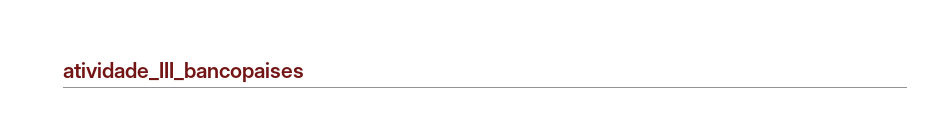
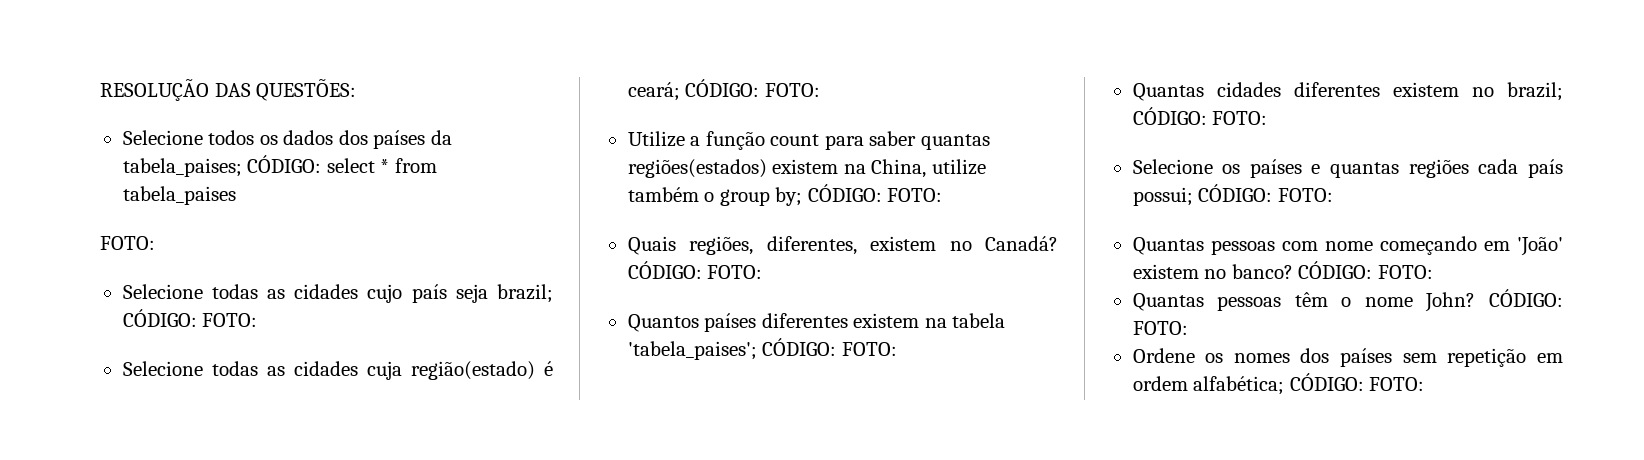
[63,62,304,83] atividade_III_bancopaises -> [100,78,357,101] [122,130,452,149] [122,155,437,177] [122,186,236,205] [100,236,155,250] [122,284,553,303] [122,309,258,327] [122,361,553,380] [627,79,820,101] [627,131,990,150] [627,159,986,178] [627,184,943,206] [627,236,1058,255] [627,261,763,279] [627,313,1006,332] [627,338,897,360] [1132,82,1563,101] [1132,107,1268,125] [1132,159,1563,178] [1132,184,1333,206] [1132,236,1563,256] [1132,261,1433,279] [1132,289,1563,312] [1132,321,1188,335] [1132,348,1563,367] [1132,373,1425,395] RESOLUÇÃO DAS QUESTÕES: // Selecione todos os dados dos países da tabela_paises; CÓDIGO: select * from tabela_paises // FOTO: // Selecione todas as cidades cujo país seja brazil; CÓDIGO: FOTO: // Selecione todas as cidades cuja região(estado) é ceará; CÓDIGO: FOTO: // Utilize a função count para saber quantas regiões(estados) existem na China, utilize também o group by; CÓDIGO: FOTO: // Quais regiões, diferentes, existem no Canadá? CÓDIGO: FOTO: // Quantos países diferentes existem na tabela 'tabela_paises'; CÓDIGO: FOTO: // Quantas cidades diferentes existem no brazil; CÓDIGO: FOTO: // Selecione os países e quantas regiões cada país possui; CÓDIGO: FOTO: // Quantas pessoas com nome começando em 'João' existem no banco? CÓDIGO: FOTO: // Quantas pessoas têm o nome John? CÓDIGO: FOTO: // Ordene os nomes dos países sem repetição em ordem alfabética; CÓDIGO: FOTO:

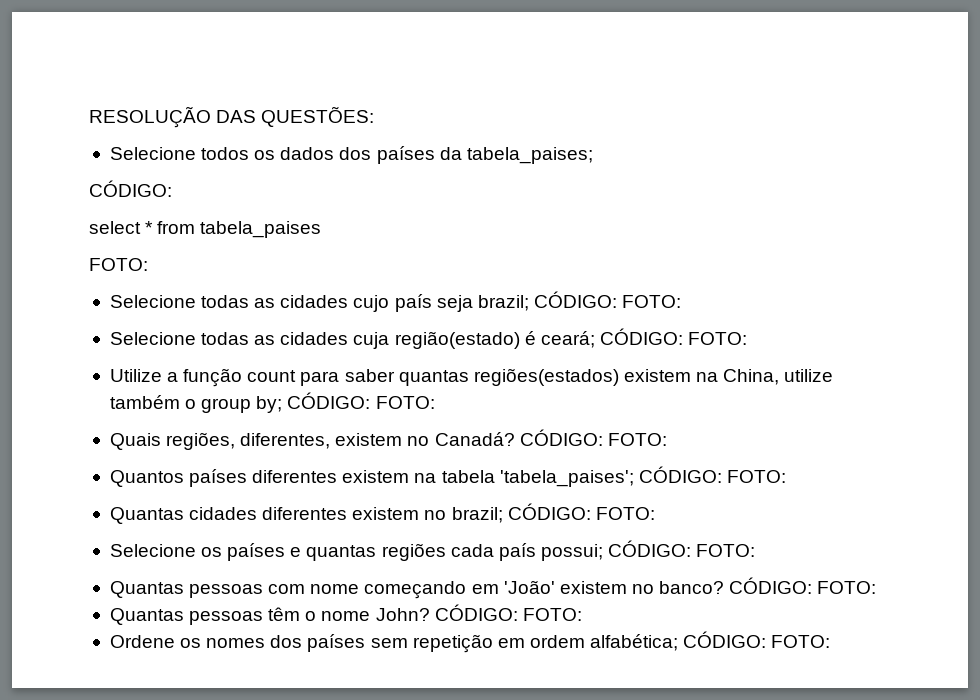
[247,155,322,173] CÓDIGO: -> [89,180,172,197] // CÓDIGO: //

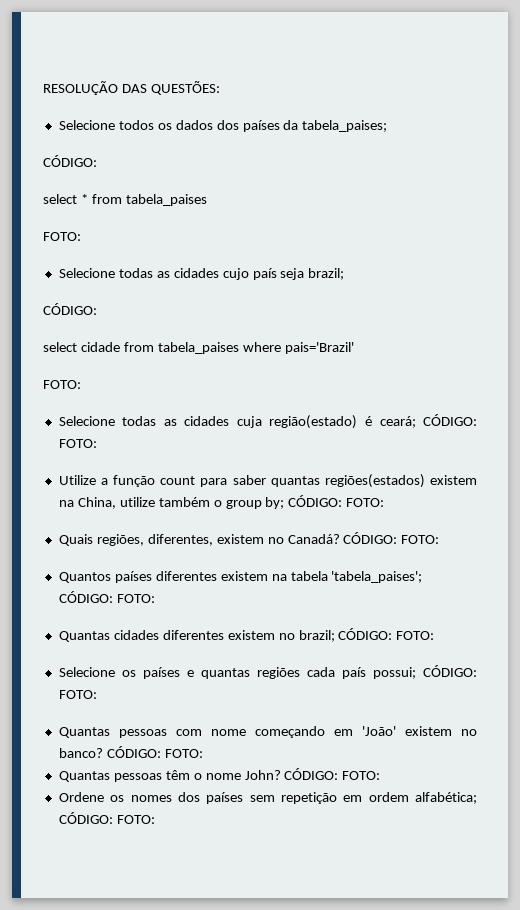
[533,291,617,308] CÓDIGO: -> [43,303,97,315] [43,342,354,354] // CÓDIGO: // select cidade from tabela_paises where pais='Brazil' //

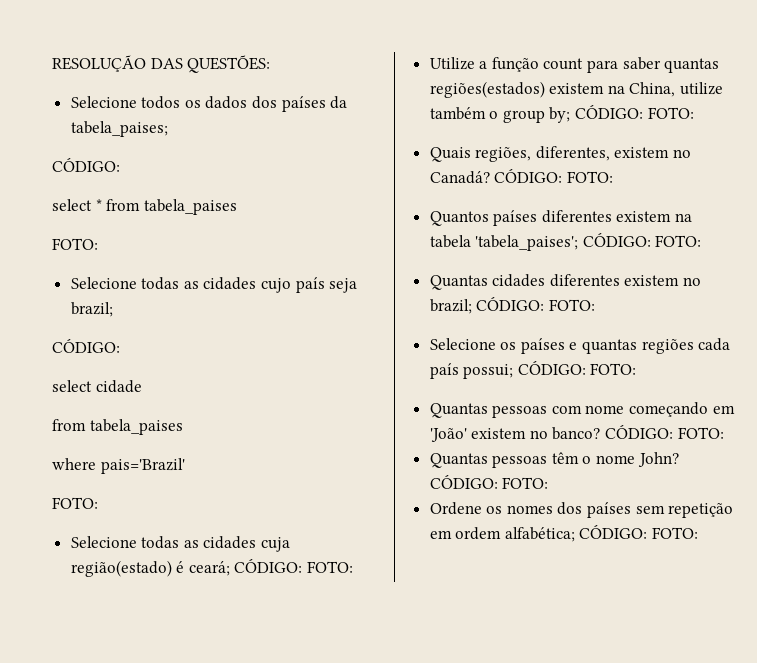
[123,342,239,354] from tabela_paises -> [52,419,183,435] // from tabela_paises //

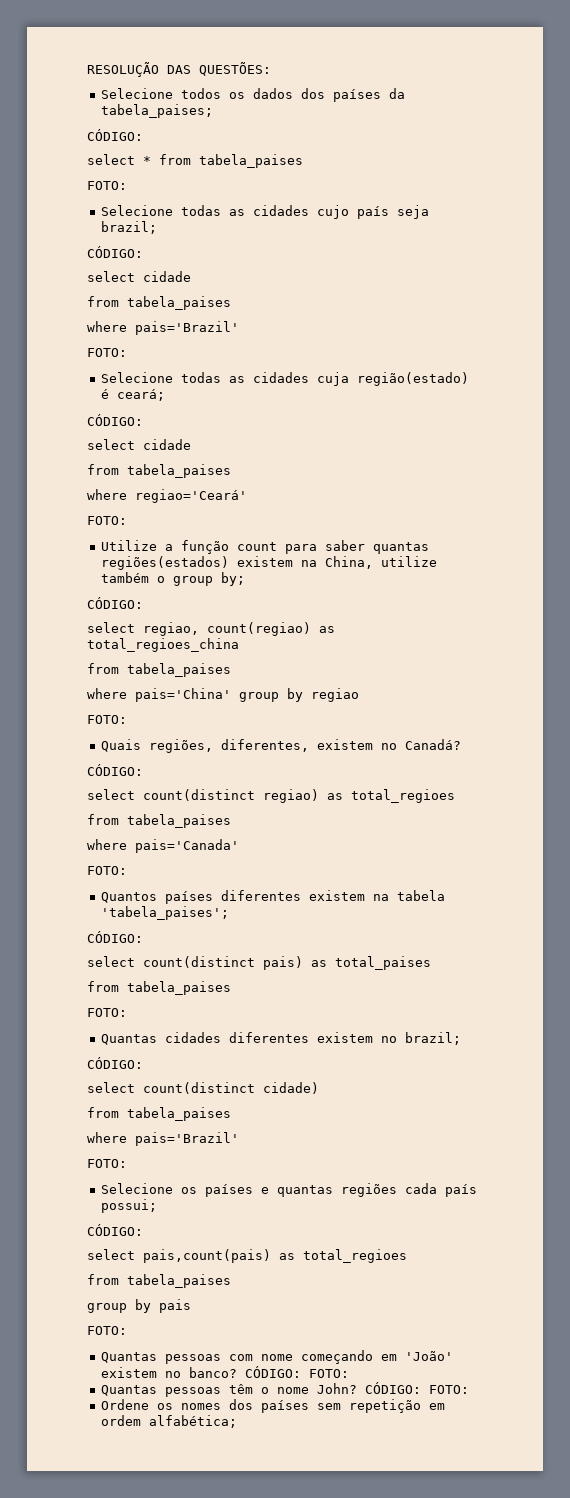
[234,558,303,573] CÓDIGO: -> [87,414,143,426] [87,439,191,450] [87,464,231,478] [87,489,247,503] // CÓDIGO: // select cidade // from tabela_paises // where regiao='Ceará' //
[575,104,644,119] CÓDIGO: -> [87,597,143,609] [87,622,335,636] [87,638,239,652] [87,663,231,677] [87,688,359,702] // CÓDIGO: // select regiao, count(regiao) as total_regioes_china // from tabela_paises // where pais='China' group by regiao //
[494,168,563,183] CÓDIGO: -> [87,764,143,776] [87,789,455,803] [87,814,231,828] [87,839,239,853] // CÓDIGO: // select count(distinct regiao) as total_regioes // from tabela_paises // where pais='Canada' //
[582,232,651,247] CÓDIGO: -> [87,931,143,943] [87,956,431,970] [87,981,231,995] // CÓDIGO: // select count(distinct pais) as total_paises // from tabela_paises //
[476,296,545,311] CÓDIGO: -> [87,1057,143,1069] [87,1082,319,1094] [87,1107,231,1121] [87,1132,239,1146] // CÓDIGO: // select count(distinct cidade) // from tabela_paises // where pais='Brazil' //
[517,360,586,375] CÓDIGO: -> [87,1224,143,1236] [87,1249,407,1263] [87,1274,231,1288] [87,1299,191,1313] // CÓDIGO: // select pais,count(pais) as total_regioes // from tabela_paises // group by pais //
[579,524,699,539] CÓDIGO: FOTO: -> (237, 1421) none

